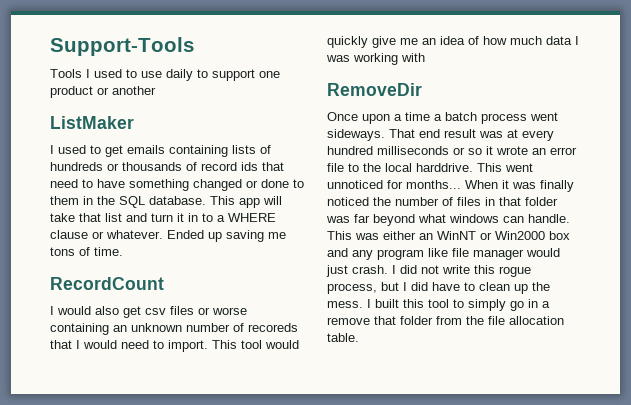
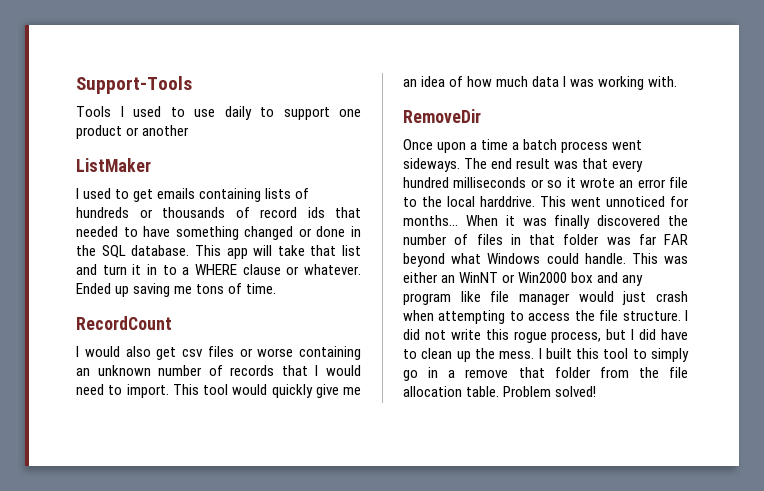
[50,179,78,188] need -> [76,226,118,237] needed
[293,179,304,188] [50,196,79,205] to them -> (346, 231) none
[248,323,298,332] recoreds -> [230,365,275,376] records
[401,53,425,62] with -> [648,76,678,87] with.
[389,129,415,138] That -> [464,158,488,169] The
[507,129,518,138] at -> [582,158,609,169] that
[327,197,369,206] noticed -> [597,215,661,226] discovered
(370, 218) none -> [664,234,688,245] FAR
[449,214,524,223] windows can -> [487,253,579,264] Windows could
[352,265,388,274] crash. -> [656,291,688,302] [403,310,681,324] crash when attempting to access the file structure.
(359, 337) none -> [503,386,597,397] Problem solved!

